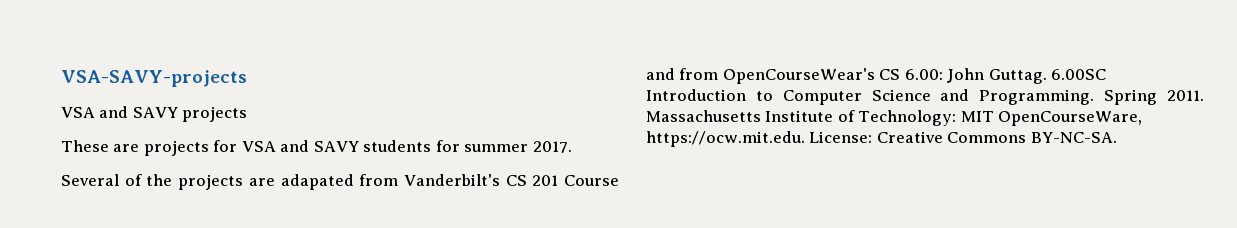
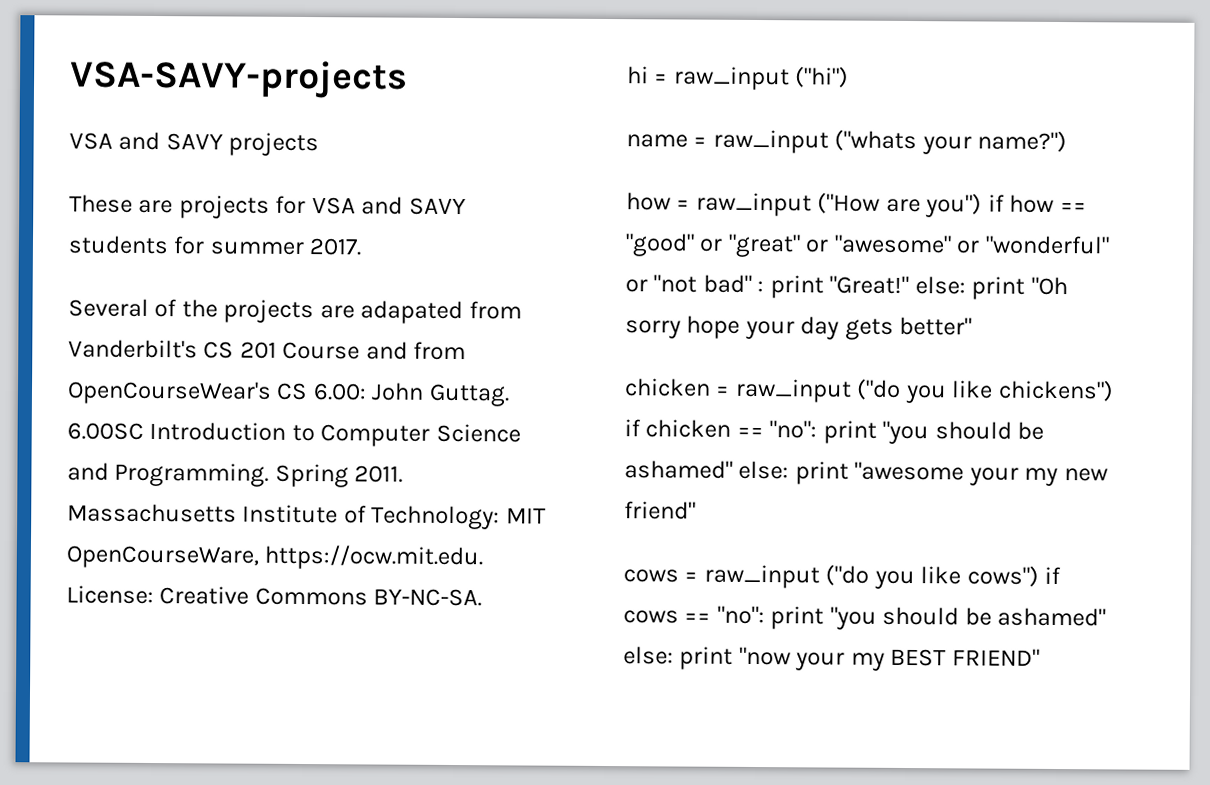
(1117, 137) none -> [627,66,850,91] [626,129,1068,155] [626,192,1087,218] [625,233,1110,258] [625,274,1068,300] [625,315,973,340] [624,378,1114,404] [624,419,1045,445] [624,460,1108,487] [624,501,696,520] [623,564,1062,590] [623,605,1107,630] [623,646,1040,671] // hi = raw_input ("hi") // name = raw_input ("whats your name?") // how = raw_input ("How are you") if how == "good" or "great" or "awesome" or "wonderful" or "not bad" : print "Great!" else: print "Oh sorry hope your day gets better" // chicken = raw_input ("do you like chickens") if chicken == "no": print "you should be ashamed" else: print "awesome your my new friend" // cows = raw_input ("do you like cows") if cows == "no": print "you should be ashamed" else: print "now your my BEST FRIEND"

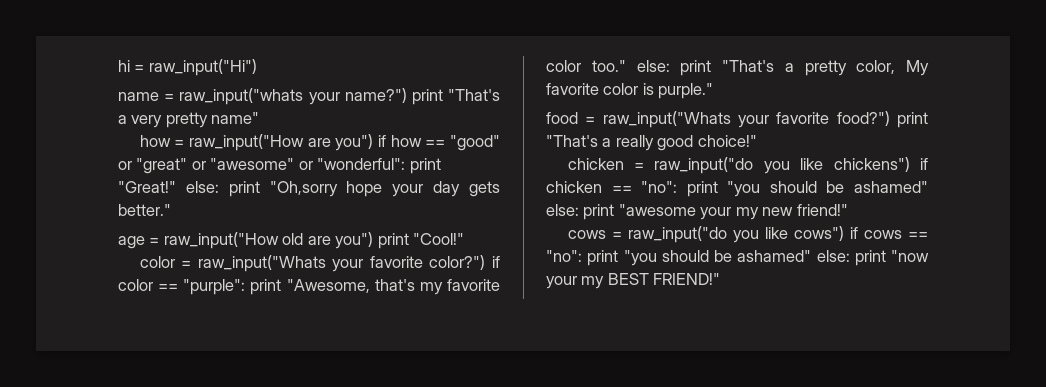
[69,59,408,99] [69,131,320,157] [69,194,466,219] [68,235,363,256] [68,298,522,325] [68,339,467,361] [67,380,510,407] [67,421,521,447] [67,462,404,488] [67,503,546,530] [66,544,484,571] [66,585,483,607] [627,66,850,91] VSA-SAVY-projects // VSA and SAVY projects // These are projects for VSA and SAVY students for summer 2017. // Several of the projects are adapated from Vanderbilt's CS 201 Course and from OpenCourseWear's CS 6.00: John Guttag. 6.00SC Introduction to Computer Science and Programming. Spring 2011. Massachusetts Institute of Technology: MIT OpenCourseWare, https://ocw.mit.edu. License: Creative Commons BY-NC-SA. // hi = raw_input ("hi") -> [118,59,257,76] hi = raw_input("Hi")
[712,129,918,154] raw_input ("whats -> [179,88,304,105] raw_input("whats
(1068, 141) none -> [411,89,500,105] [118,112,260,128] print "That's a very pretty name"
[695,192,881,217] raw_input ("How -> [188,134,304,151] raw_input("How
[984,235,1110,255] [625,274,765,293] "wonderful" or "not bad" : -> [317,158,406,170] "wonderful":
[1030,276,1068,296] [625,320,681,339] "Oh sorry -> [269,181,338,197] "Oh,sorry
[899,316,973,336] better" -> [118,204,171,216] [118,232,465,249] [139,255,500,272] [118,279,501,295] [546,60,929,76] [546,83,714,99] [546,111,928,128] [546,135,757,151] better." // age = raw_input("How old are you") print "Cool!" // color = raw_input("Whats your favorite color?") if color == "purple": print "Awesome, that's my favorite color too." else: print "That's a pretty color, My favorite color is purple." // food = raw_input("Whats your favorite food?") print "That's a really good choice!"
[734,378,902,403] raw_input ("do -> [654,157,754,174] raw_input("do
[624,501,696,520] friend" -> [796,204,848,216] friend!"
[703,564,870,589] raw_input ("do -> [627,226,727,243] raw_input("do
[951,648,1040,666] FRIEND" -> [653,273,721,285] FRIEND!"

